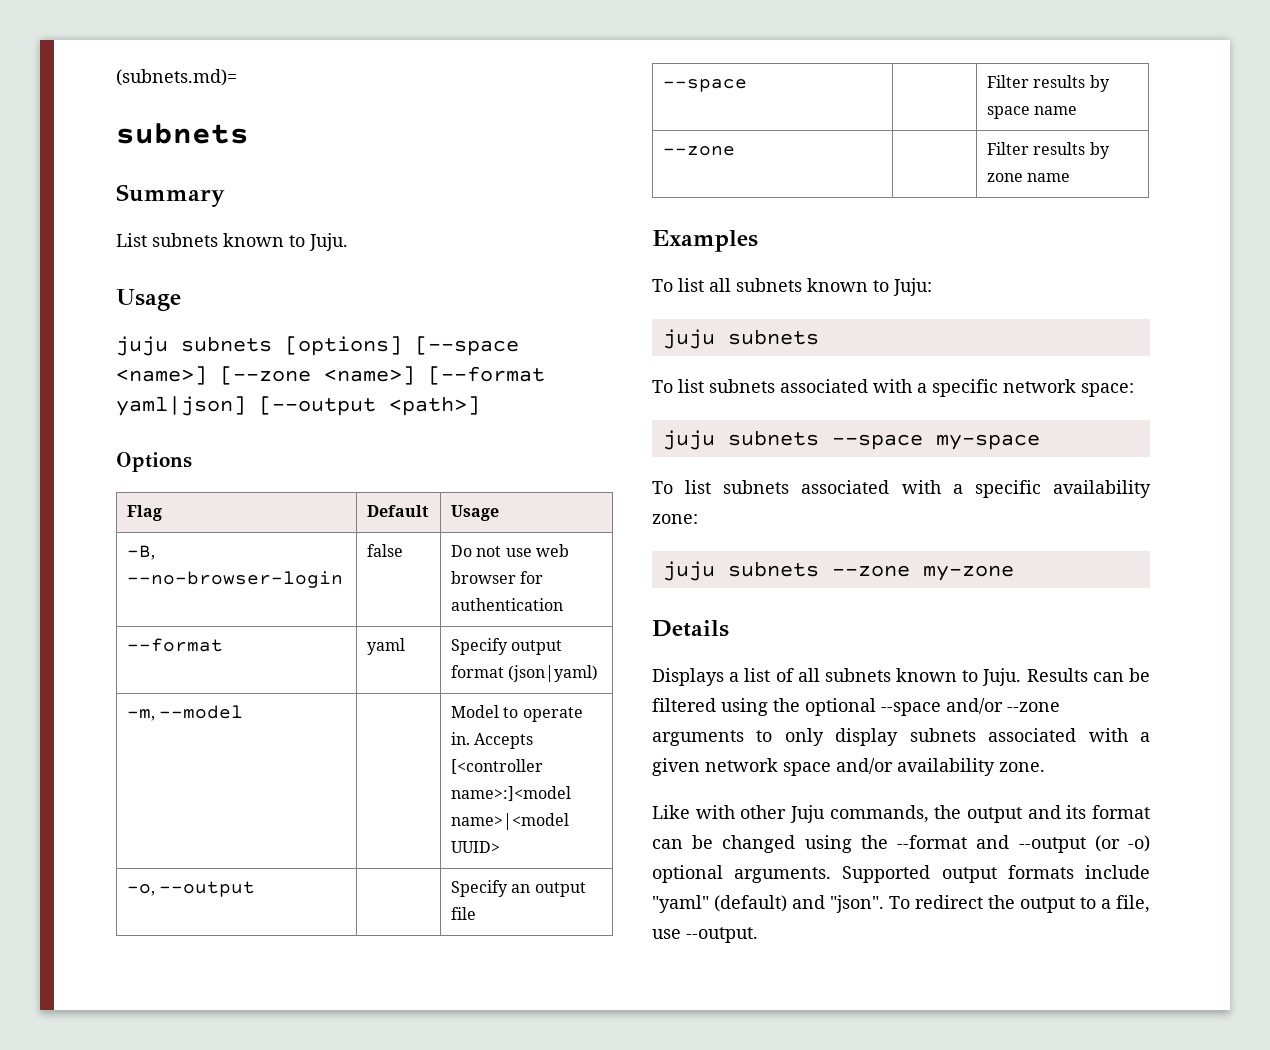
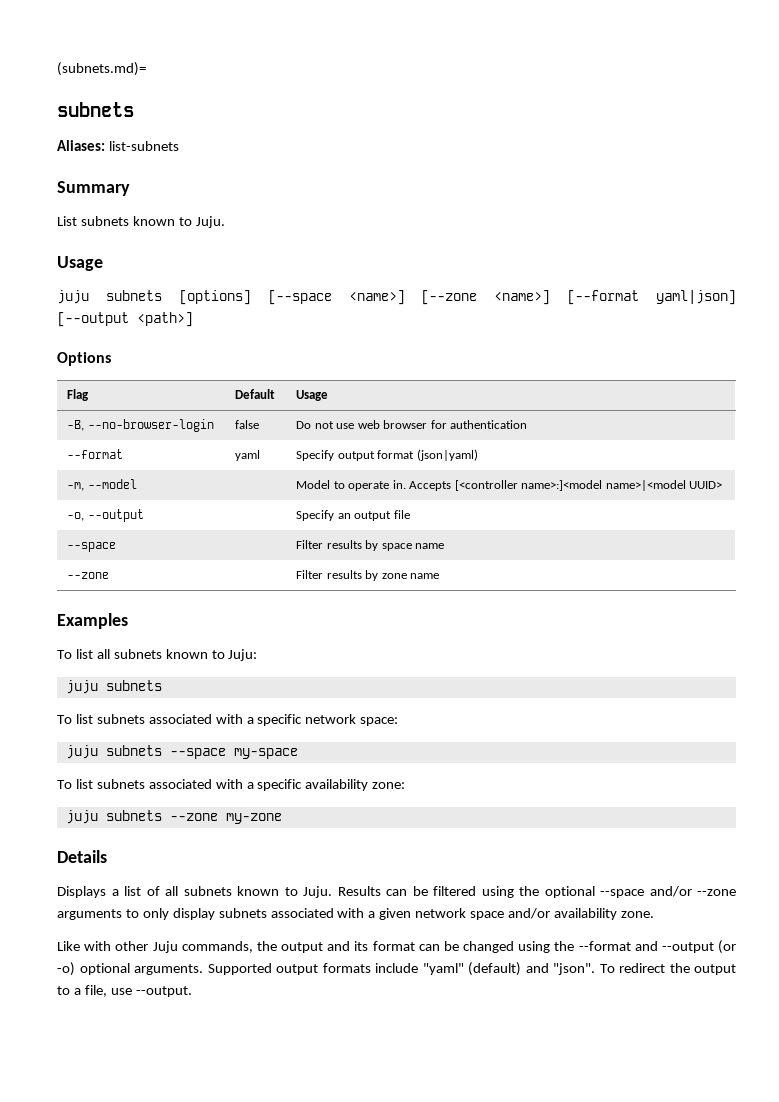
(249, 133) none -> [57,140,179,151] // Aliases: list-subnets

